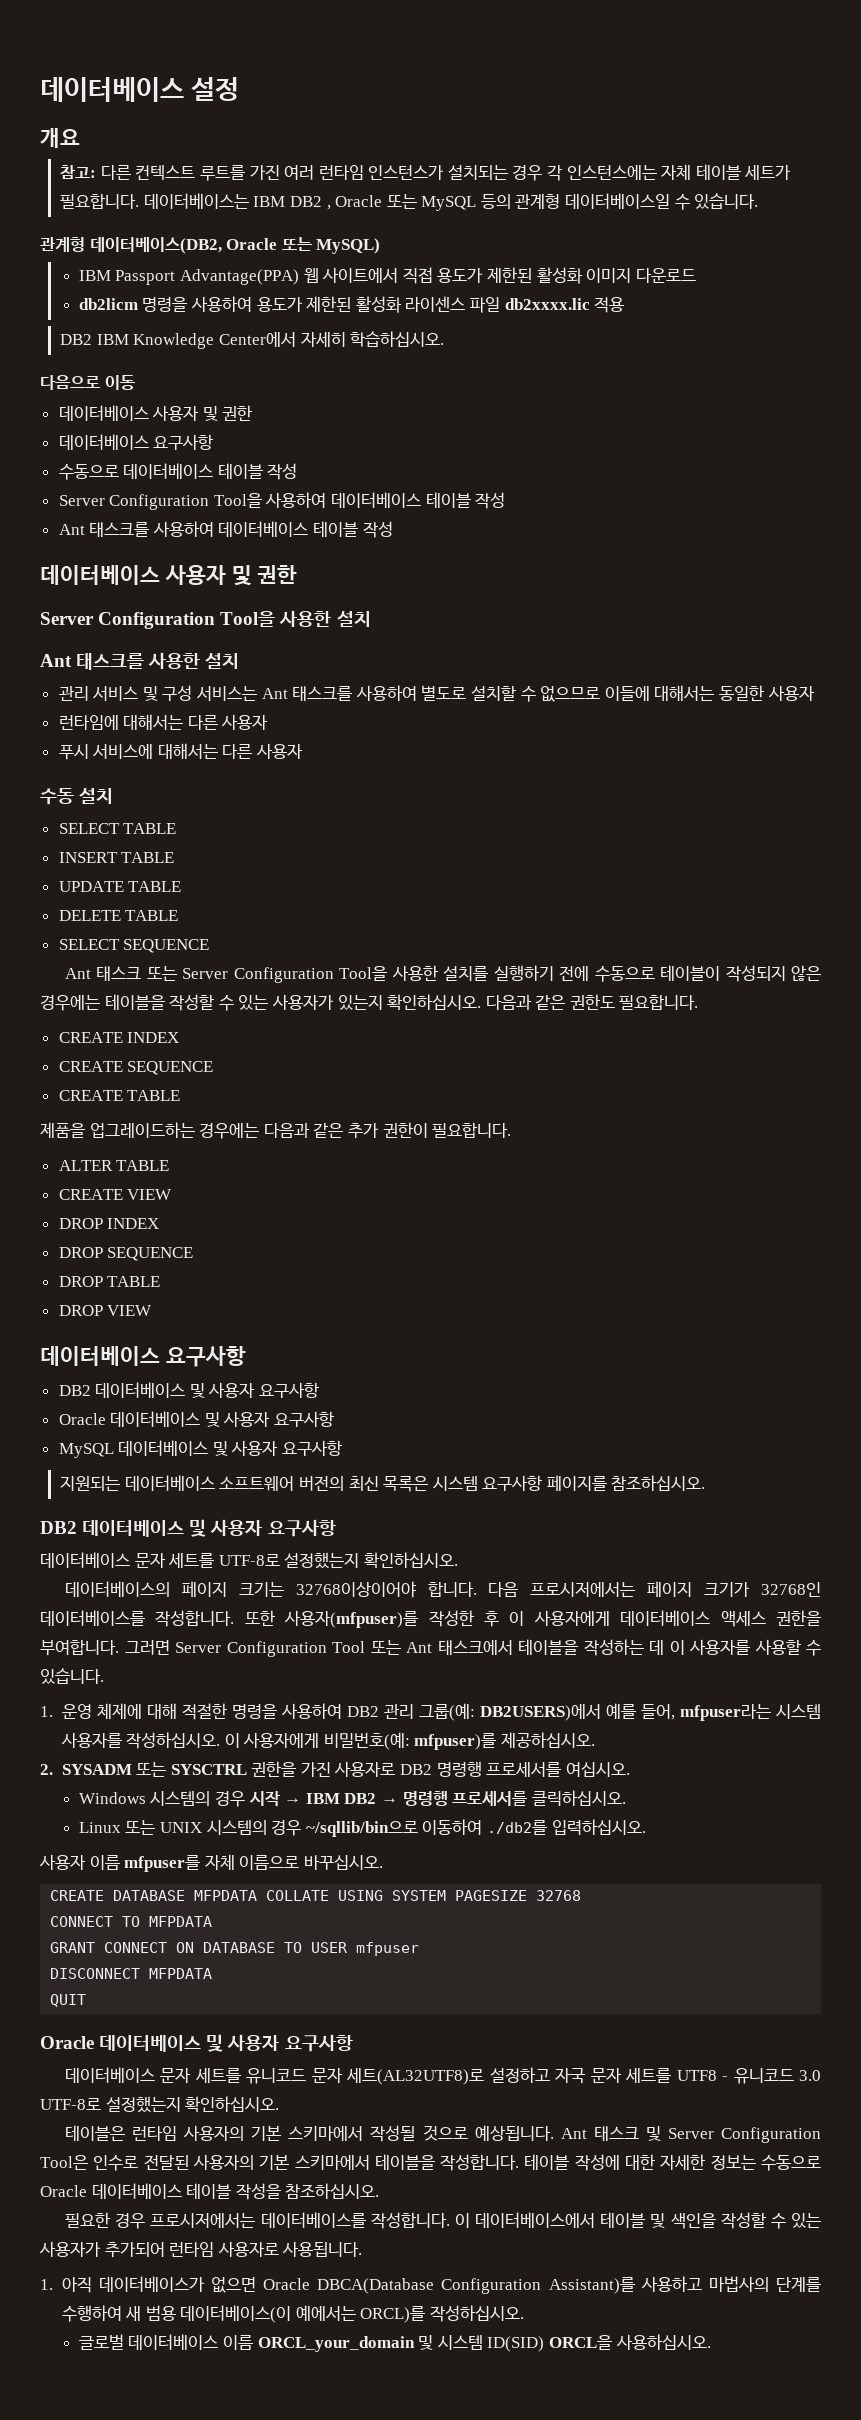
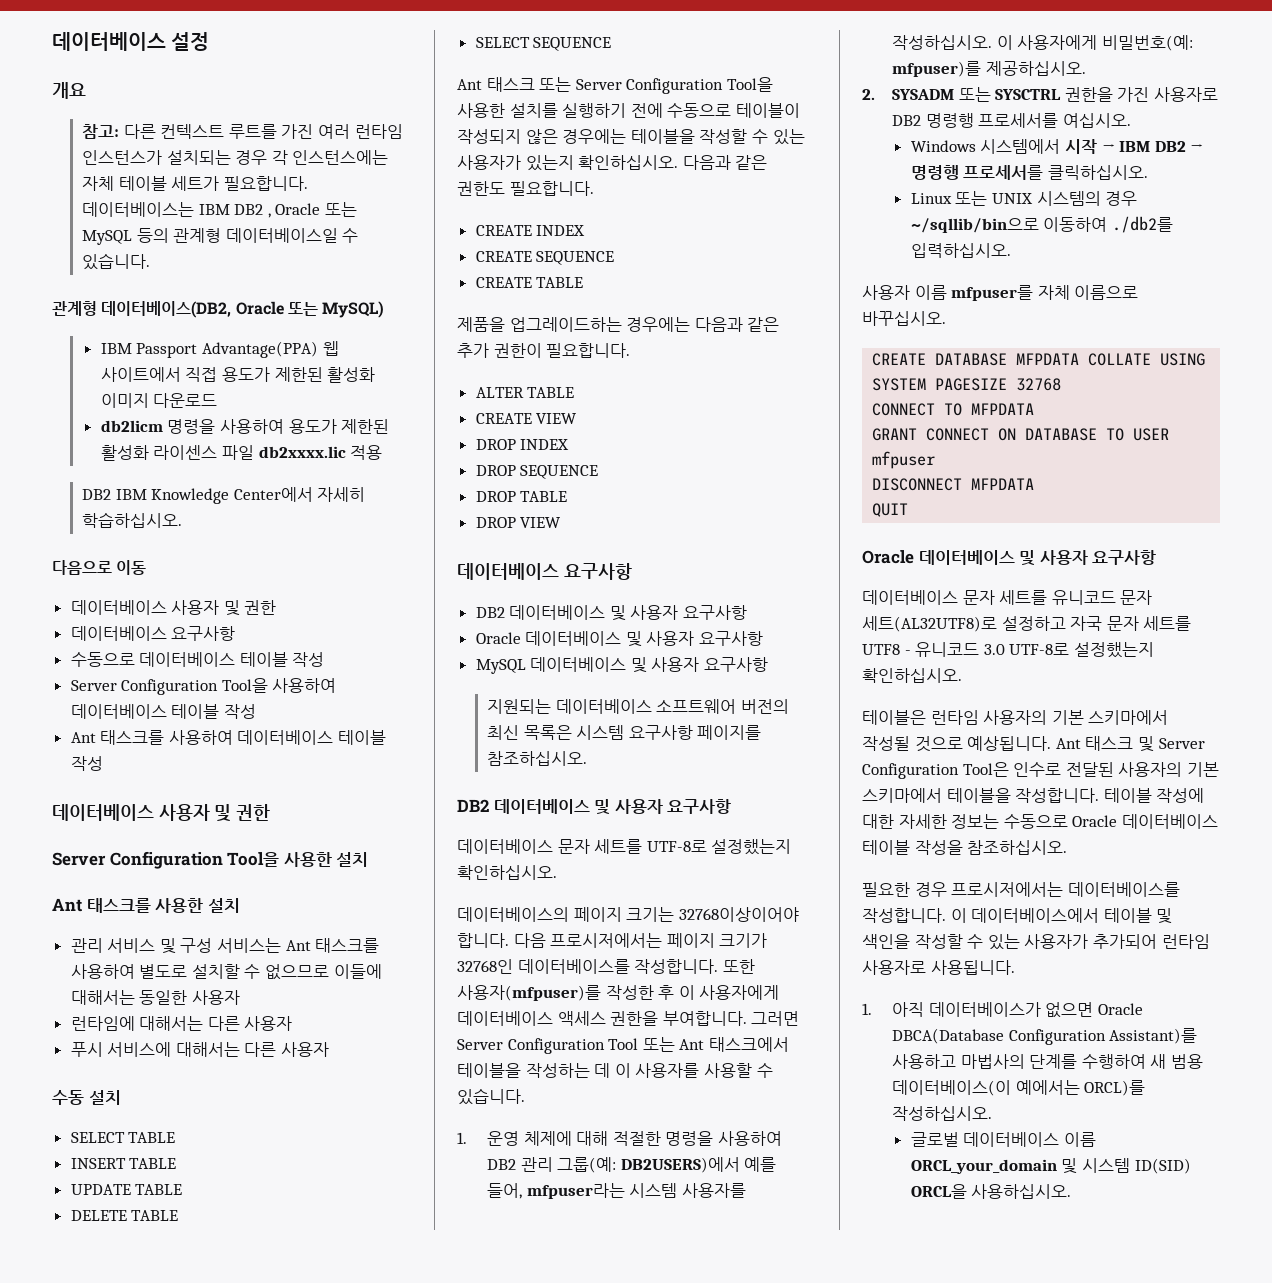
[150,1791,246,1807] 시스템의 경우 -> [980,139,1061,154] 시스템에서

